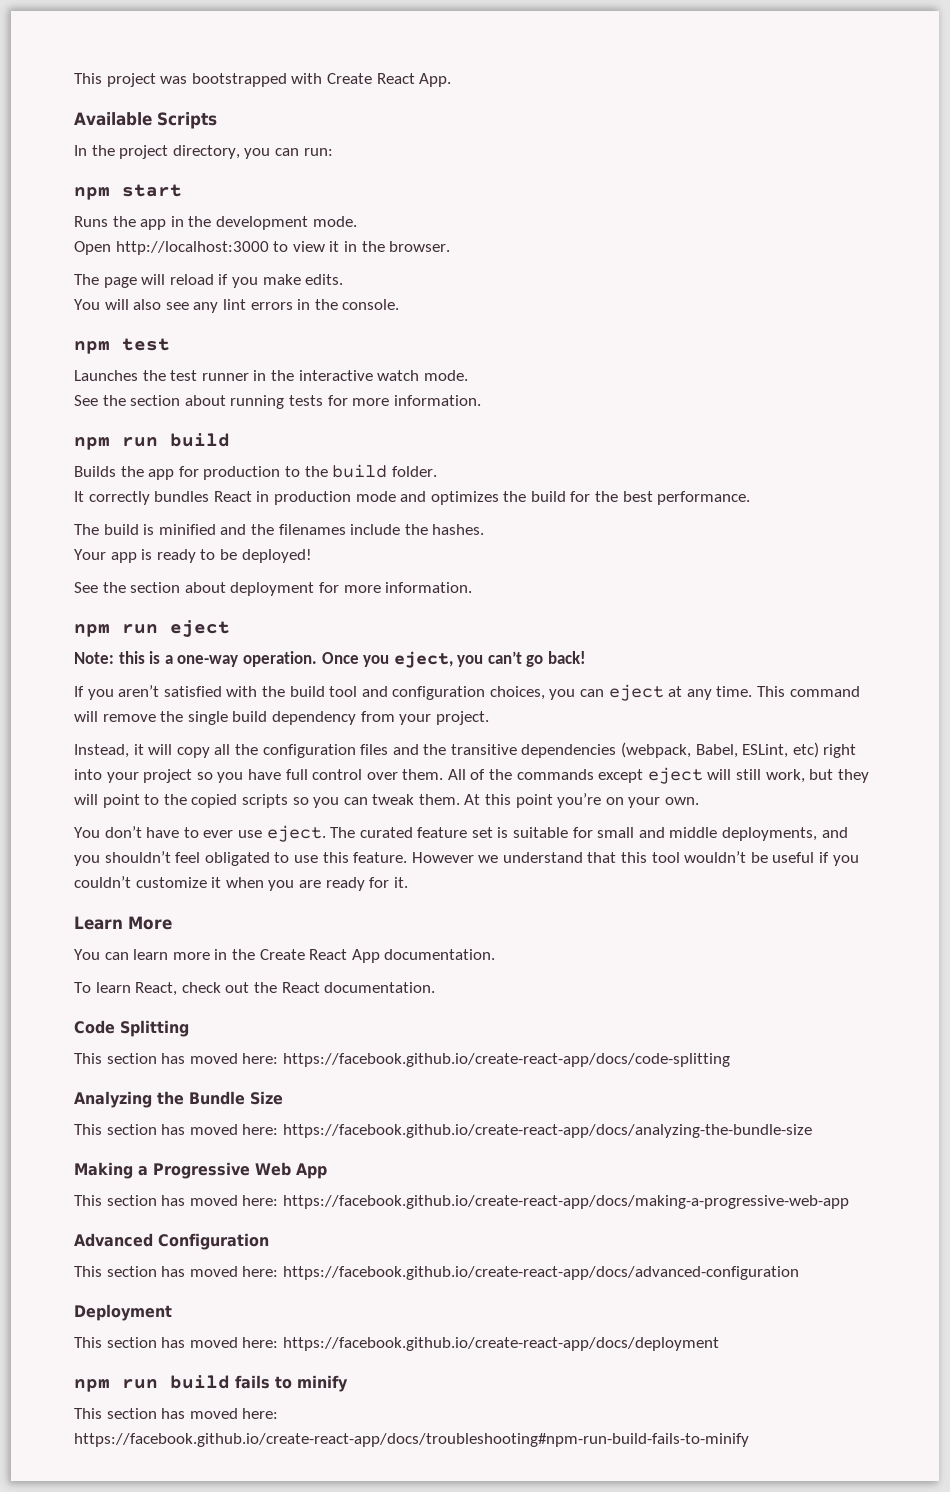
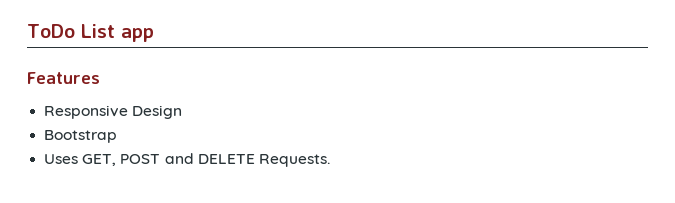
[74,73,452,87] [74,112,217,129] [74,145,333,159] [74,184,182,200] [74,216,357,230] [74,241,451,255] [74,274,344,288] [74,299,400,313] [74,338,170,354] [74,370,468,381] [74,395,481,409] [74,433,230,450] [74,464,437,480] [74,491,751,505] [74,524,485,535] [74,549,312,563] [74,582,473,596] [74,620,230,637] [74,651,587,668] [74,684,860,701] [74,711,489,725] [74,742,857,758] [74,767,869,784] [74,793,700,808] [74,825,848,842] [74,851,859,866] [74,876,408,891] [74,916,172,930] [74,949,496,963] [74,982,436,996] [74,1020,189,1037] [74,1053,730,1067] [74,1091,283,1108] [74,1124,812,1138] [74,1162,327,1179] [74,1195,849,1209] [74,1233,269,1250] [74,1266,799,1280] [74,1304,172,1321] [74,1337,719,1351] [74,1375,348,1392] [74,1408,279,1419] [74,1433,749,1447] This project was bootstrapped with Create React App. // Available Scripts // In the project directory, you can run: // npm start // Runs the app in the development mode. // Open http://localhost:3000 to view it in the browser. // The page will reload if you make edits. // You will also see any lint errors in the console. // npm test // Launches the test runner in the interactive watch mode. // See the section about running tests for more information. // npm run build // Builds the app for production to the build folder. // It correctly bundles React in production mode and optimizes the build for the best performance. // The build is minified and the filenames include the hashes. // Your app is ready to be deployed! // See the section about deployment for more information. // npm run eject // Note: this is a one-way operation. Once you eject, you can’t go back! // If you aren’t satisfied with the build tool and configuration choices, you can eject at any time. This command will remove the single build dependency from your project. // Instead, it will copy all the configuration files and the transitive dependencies (webpack, Babel, ESLint, etc) right into your project so you have full control over them. All of the commands except eject will still work, but they will point to the copied scripts so you can tweak them. At this point you’re on your own. // You don’t have to ever use eject. The curated feature set is suitable for small and middle deployments, and you shouldn’t feel obligated to use this feature. However we understand that this tool wouldn’t be useful if you couldn’t customize it when you are ready for it. // Learn More // You can learn more in the Create React App documentation. // To learn React, check out the React documentation. // Code Splitting // This section has moved here: https://facebook.github.io/create-react-app/docs/code-splitting // Analyzing the Bundle Size // This section has moved here: https://facebook.github.io/create-react-app/docs/analyzing-the-bundle-size // Making a Progressive Web App // This section has moved here: https://facebook.github.io/create-react-app/docs/making-a-progressive-web-app // Advanced Configuration // This section has moved here: https://facebook.github.io/create-react-app/docs/advanced-configuration // Deployment // This section has moved here: https://facebook.github.io/create-react-app/docs/deployment // npm run build fails to minify // This section has moved here: https://facebook.github.io/create-react-app/docs/troubleshooting#npm-run-build-fails-to-minify -> [27,24,154,42] [27,72,100,84] [44,105,183,119] [44,130,118,143] [44,153,330,167] ToDo List app // Features // Responsive Design // Bootstrap // Uses GET, POST and DELETE Requests.

